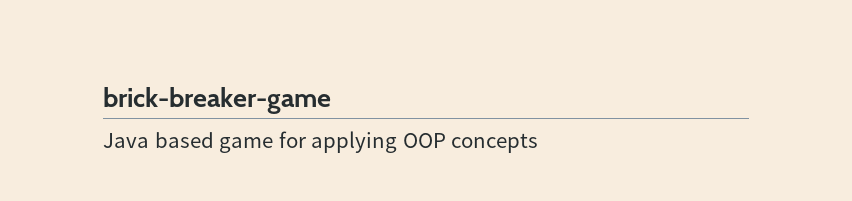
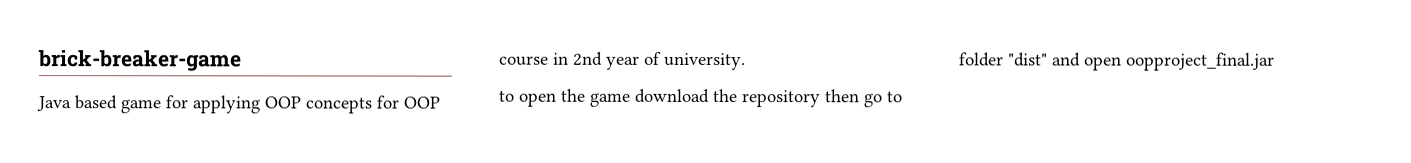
(539, 143) none -> [376,95,440,109] [499,51,746,71] [498,88,902,108] [959,52,1275,71] for OOP course in 2nd year of university. // to open the game download the repository then go to folder "dist" and open oopproject_final.jar

